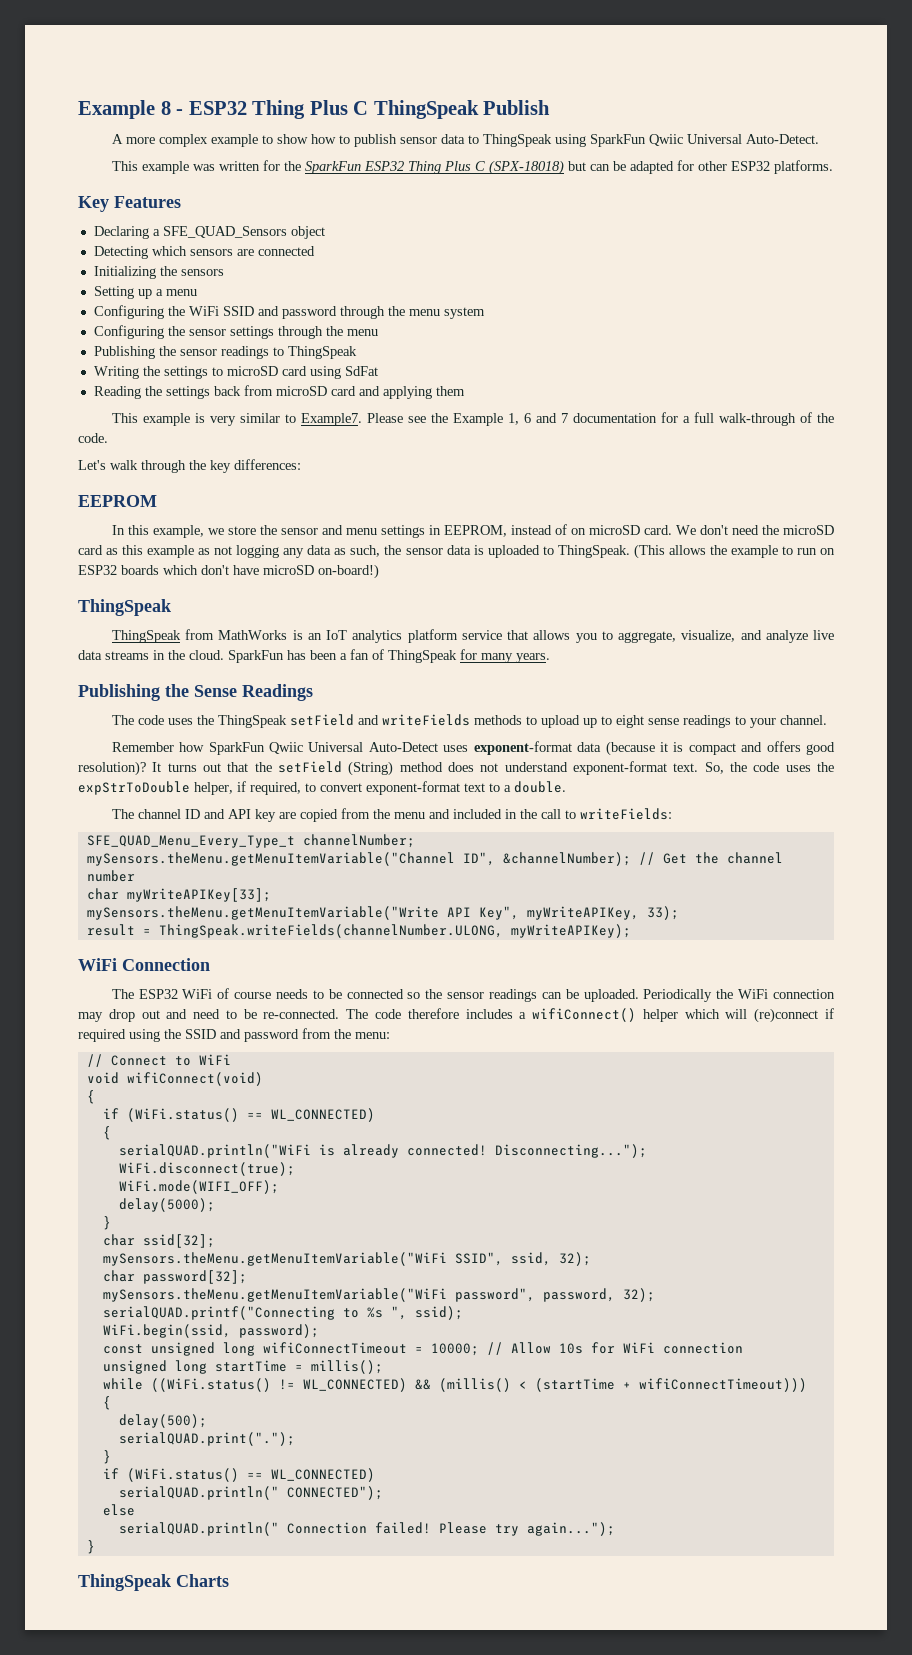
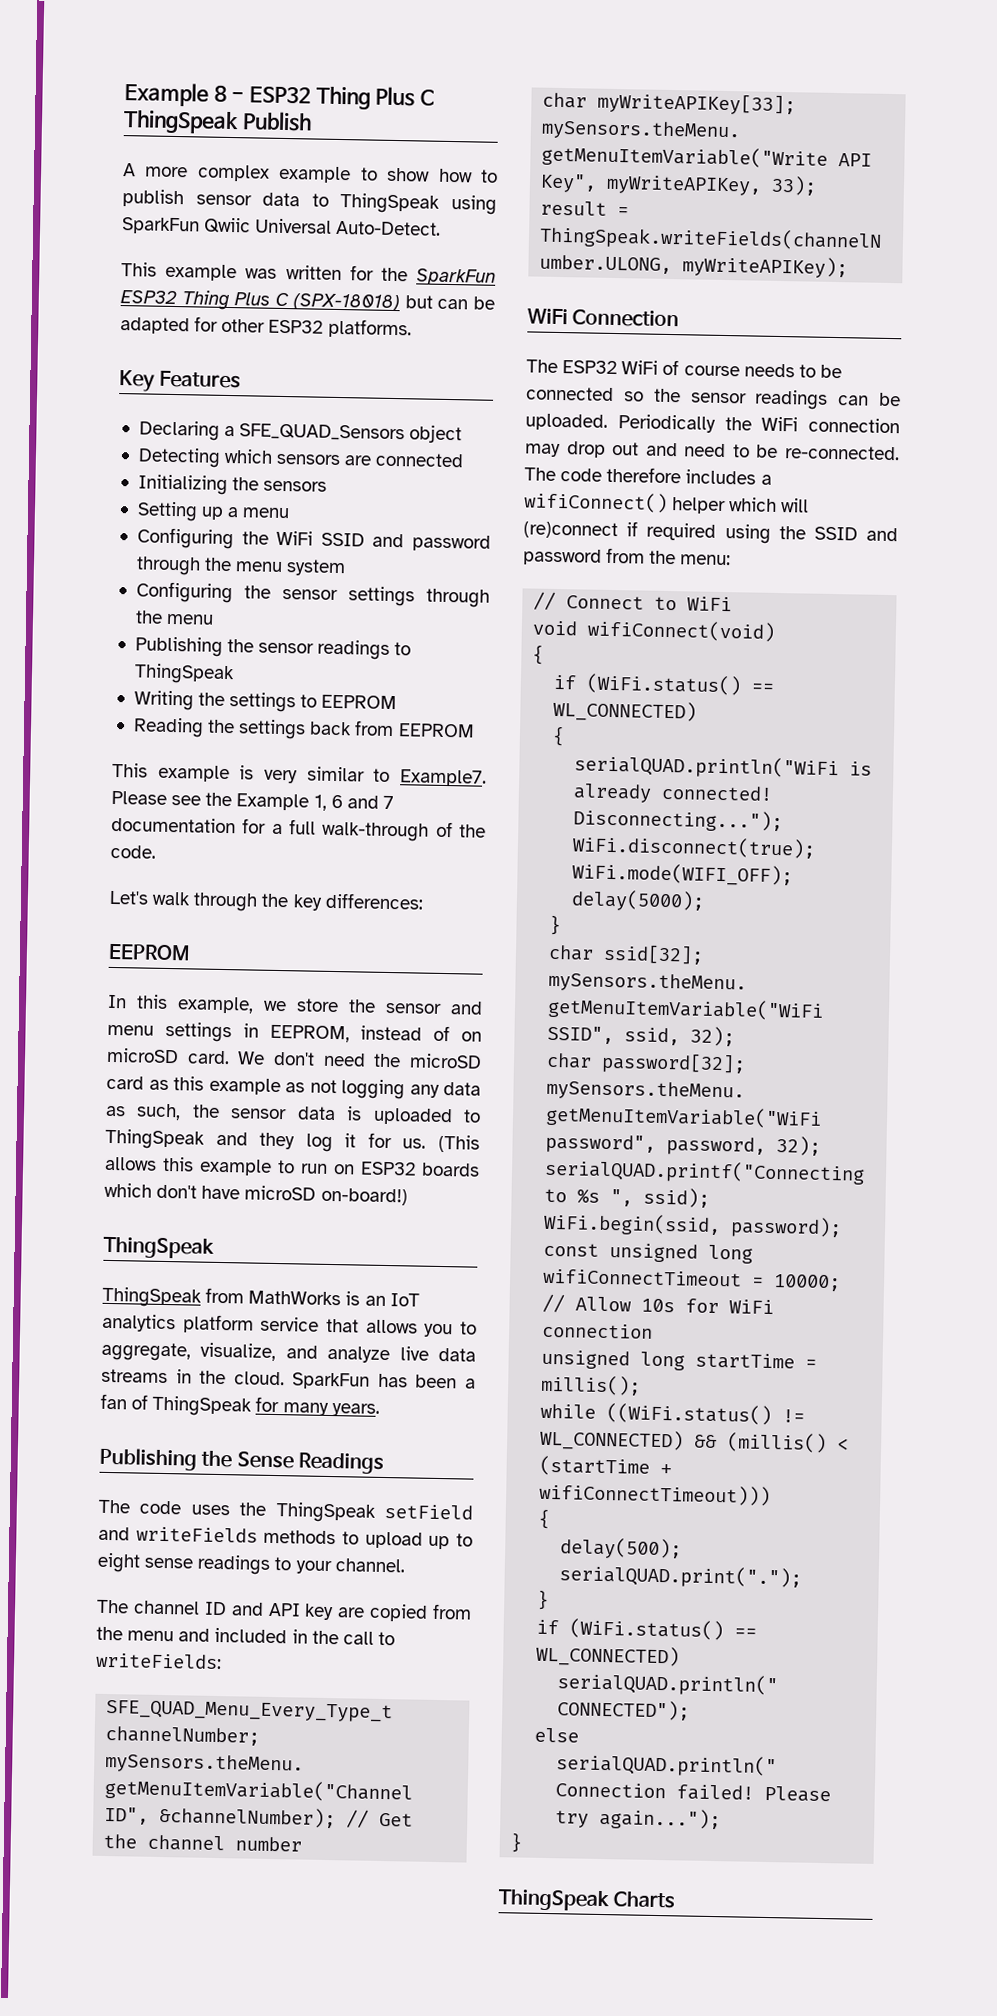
[226,366,378,379] microSD card using SdFat -> [321,694,398,710] EEPROM
[275,386,465,399] microSD card and applying them -> [397,723,475,738] EEPROM
[557,545,630,558] ThingSpeak. -> [105,1128,427,1153] ThingSpeak and they log it for us.
[709,545,727,555] the -> [162,1156,194,1172] this
[111,741,836,756] [78,761,835,776] [78,781,566,795] // Remember how SparkFun Qwiic Universal Auto-Detect uses exponent-format data (because it is compact and offers good resolution)? It turns out that the setField (String) method does not understand exponent-format text. So, the code uses the expStrToDouble helper, if required, to convert exponent-format text to a double. -> (405, 1565) none

